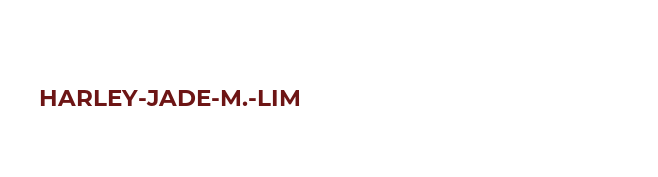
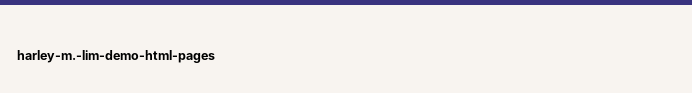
[39,90,301,106] HARLEY-JADE-M.-LIM -> [17,50,215,63] harley-m.-lim-demo-html-pages

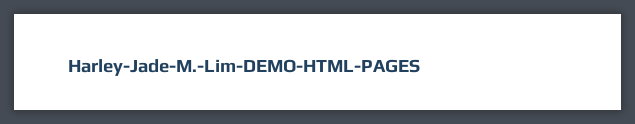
[17,50,215,63] harley-m.-lim-demo-html-pages -> [68,59,420,76] Harley-Jade-M.-Lim-DEMO-HTML-PAGES

